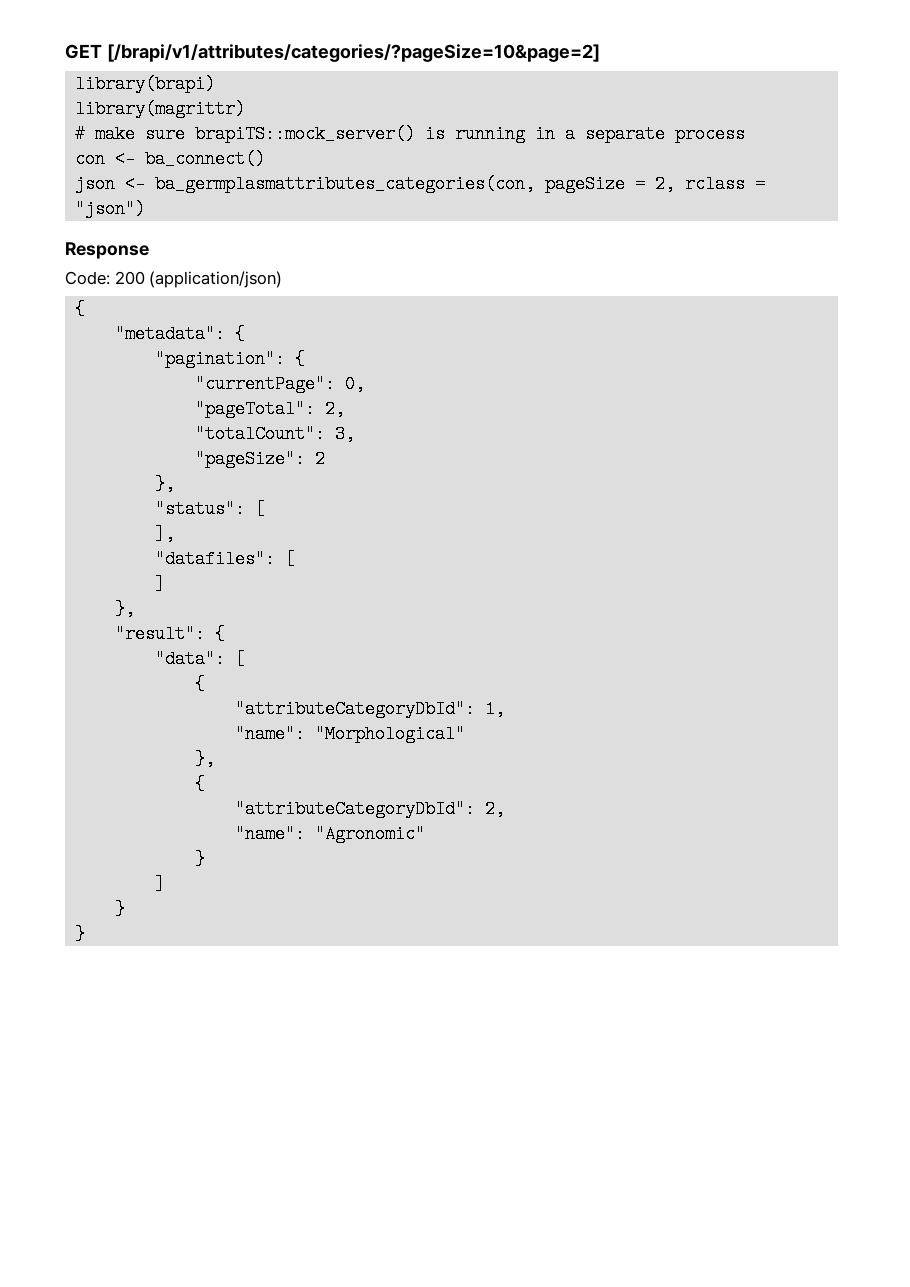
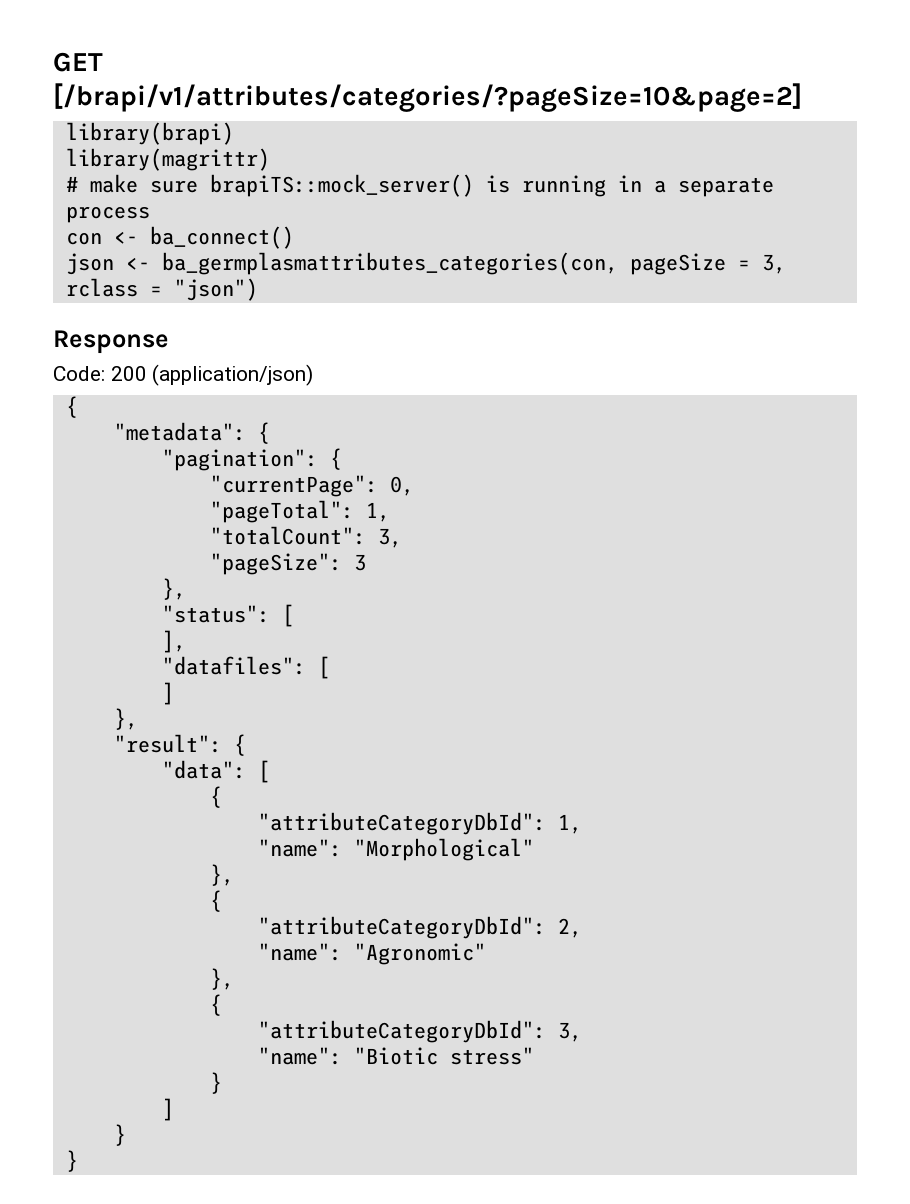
[655,175,676,193] 2, -> [761,254,786,274] 3,
[325,400,346,418] 2, -> [365,502,390,522] 1,
[315,450,326,468] 2 -> [353,554,366,571] 3
(426, 834) none -> [209,968,234,990] [209,994,222,1016] [257,1020,582,1043] [257,1047,534,1065] // }, // { // "attributeCategoryDbId": 3, // "name": "Biotic stress"

